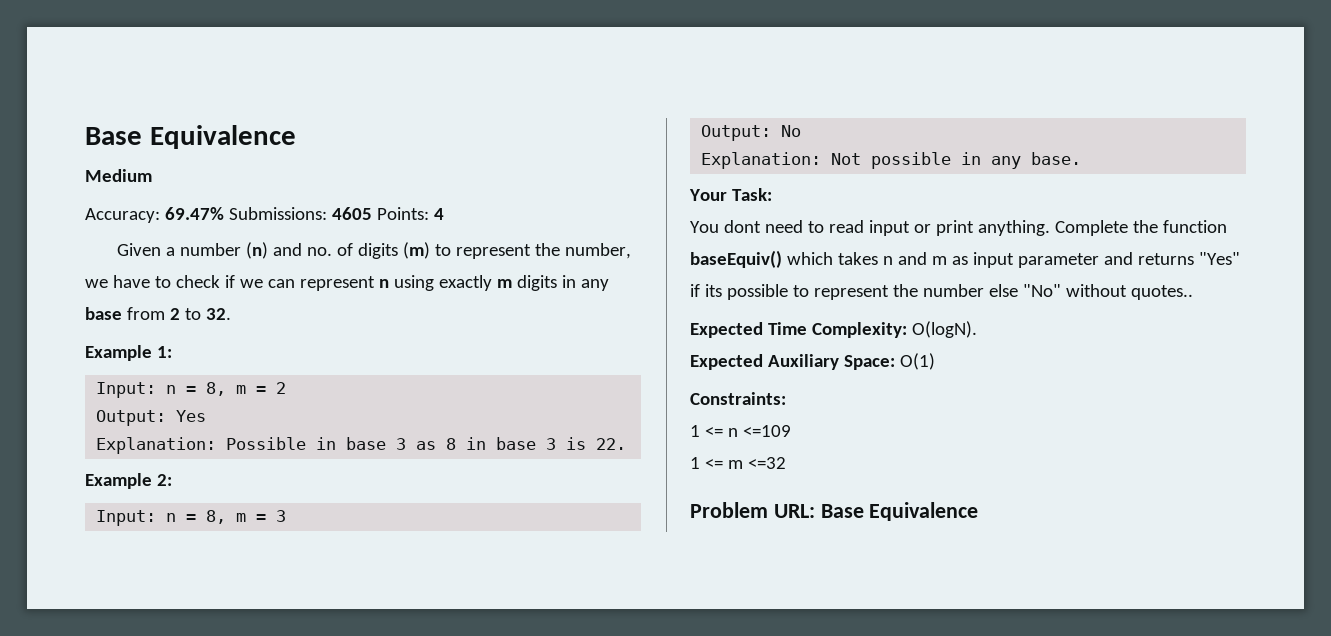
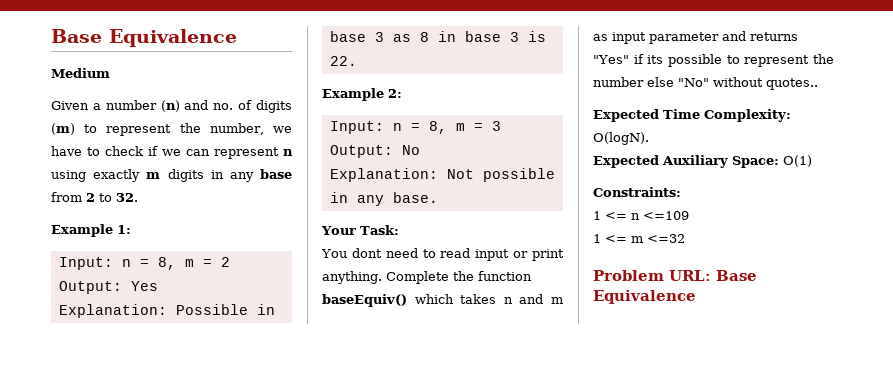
[85,207,444,223] // Accuracy: 69.47% Submissions: 4605 Points: 4 -> (110, 73) none

